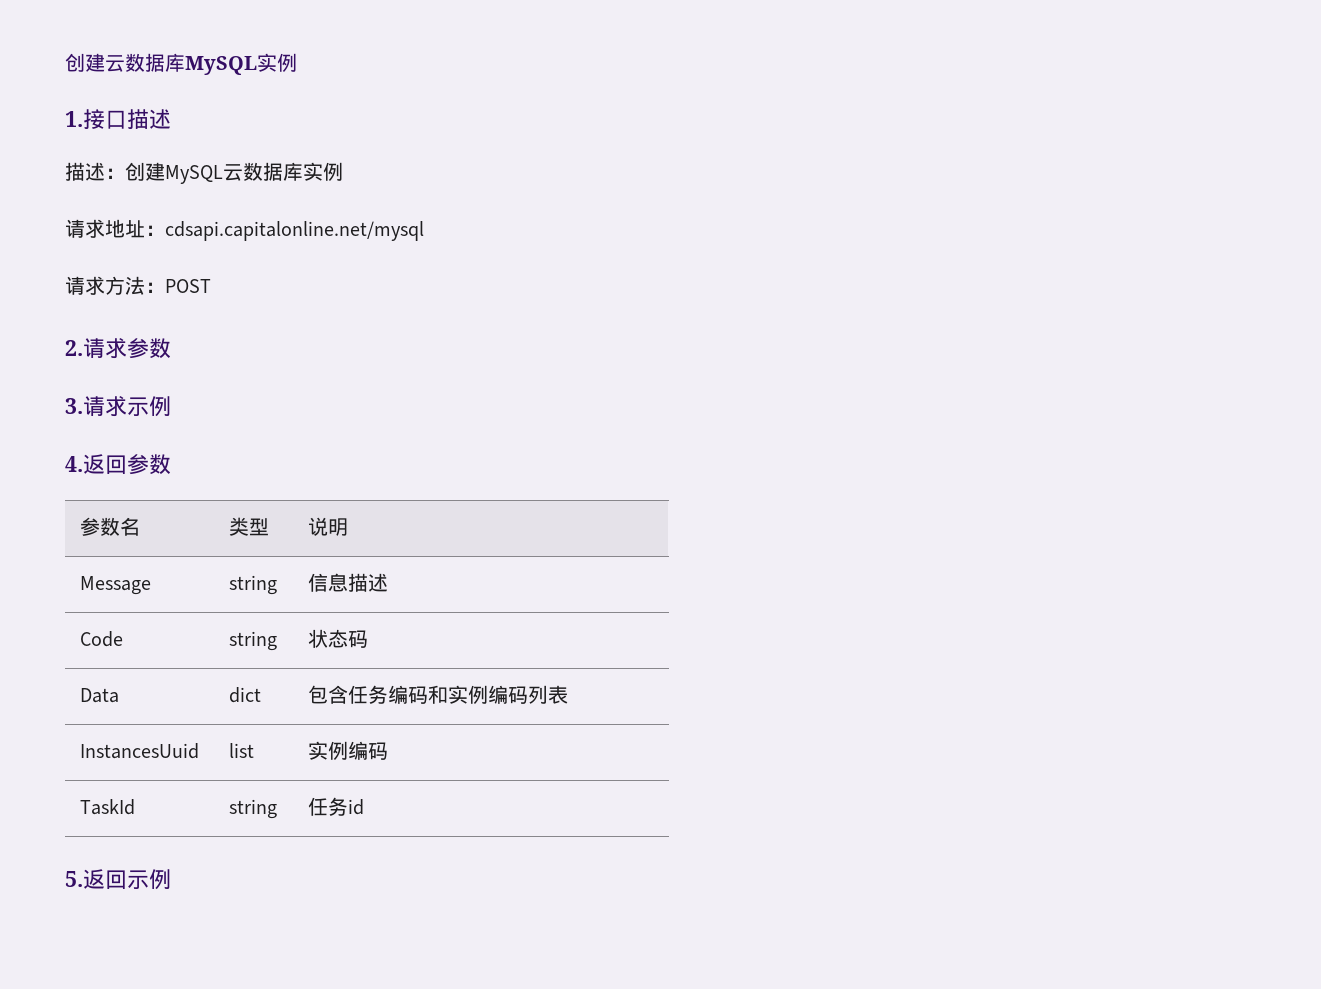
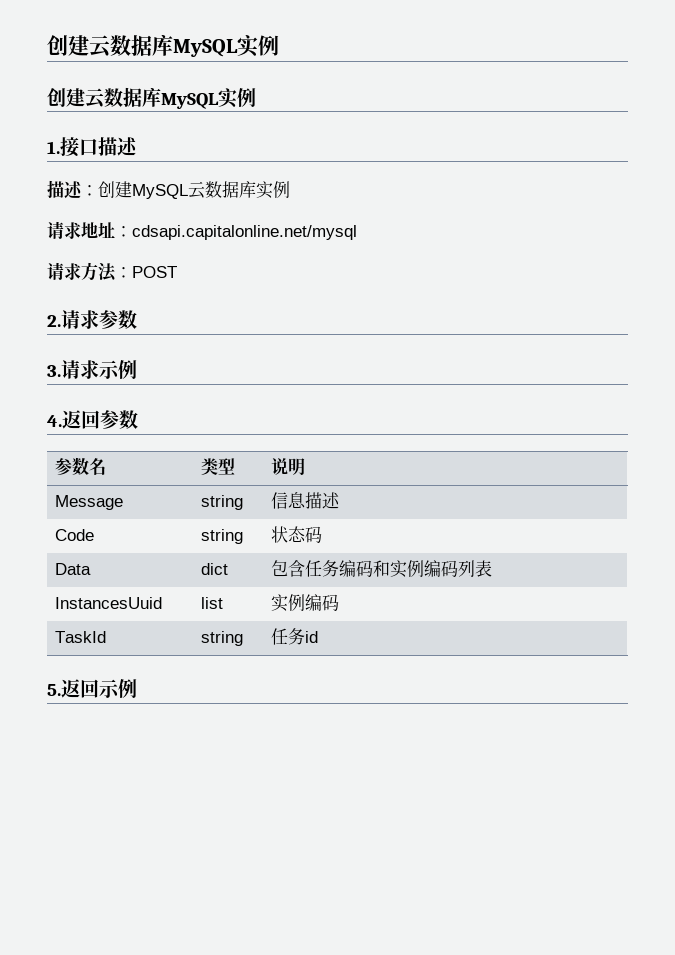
[65,53,297,75] 创建云数据库MySQL实例 -> [47,34,279,58] [47,87,256,109] 创建云数据库MySQL实例 // 创建云数据库MySQL实例

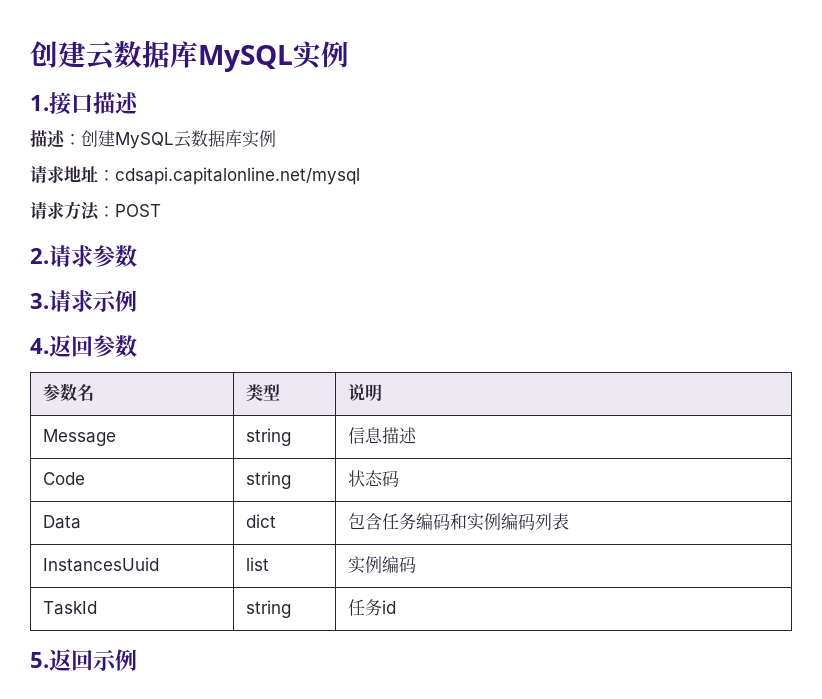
[47,34,279,58] [47,87,256,109] 创建云数据库MySQL实例 // 创建云数据库MySQL实例 -> [30,40,349,72] 创建云数据库MySQL实例

